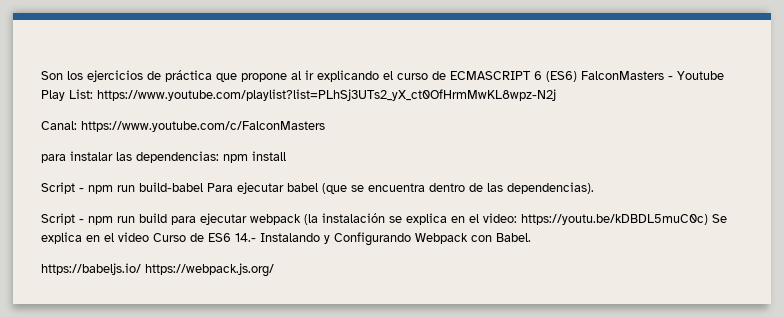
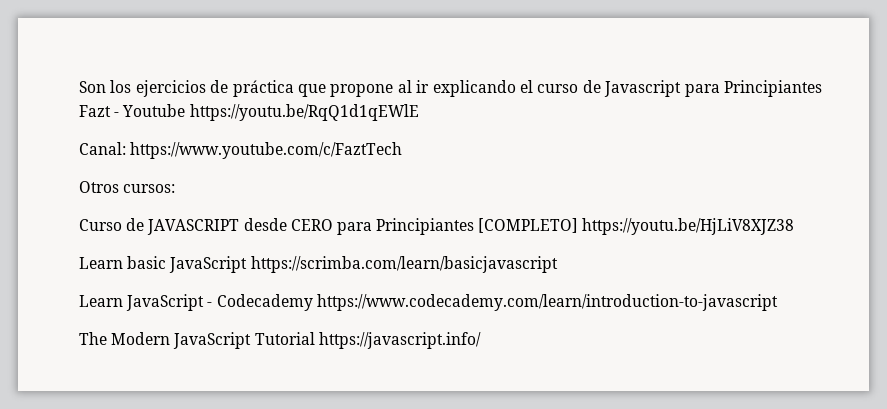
[450,71,724,82] [41,89,556,101] [41,121,325,132] [41,151,286,163] [41,182,594,194] [41,213,727,225] [41,232,531,246] [41,263,274,277] ECMASCRIPT 6 (ES6) FalconMasters - Youtube Play List: https://www.youtube.com/playlist?list=PLhSj3UTs2_yX_ct0OfHrmMwKL8wpz-N2j // Canal: https://www.youtube.com/c/FalconMasters // para instalar las dependencias: npm install // Script - npm run build-babel Para ejecutar babel (que se encuentra dentro de las dependencias). // Script - npm run build para ejecutar webpack (la instalación se explica en el video: https://youtu.be/kDBDL5muC0c) Se explica en el video Curso de ES6 14.- Instalando y Configurando Webpack con Babel. // https://babeljs.io/ https://webpack.js.org/ -> [604,80,822,97] [79,104,419,121] [79,142,403,159] [79,181,176,193] [79,218,795,235] [79,256,558,273] [79,294,778,311] [79,332,481,349] Javascript para Principiantes Fazt - Youtube https://youtu.be/RqQ1d1qEWlE // Canal: https://www.youtube.com/c/FaztTech // Otros cursos: // Curso de JAVASCRIPT desde CERO para Principiantes [COMPLETO] https://youtu.be/HjLiV8XJZ38 // Learn basic JavaScript https://scrimba.com/learn/basicjavascript // Learn JavaScript - Codecademy https://www.codecademy.com/learn/introduction-to-javascript // The Modern JavaScript Tutorial https://javascript.info/

